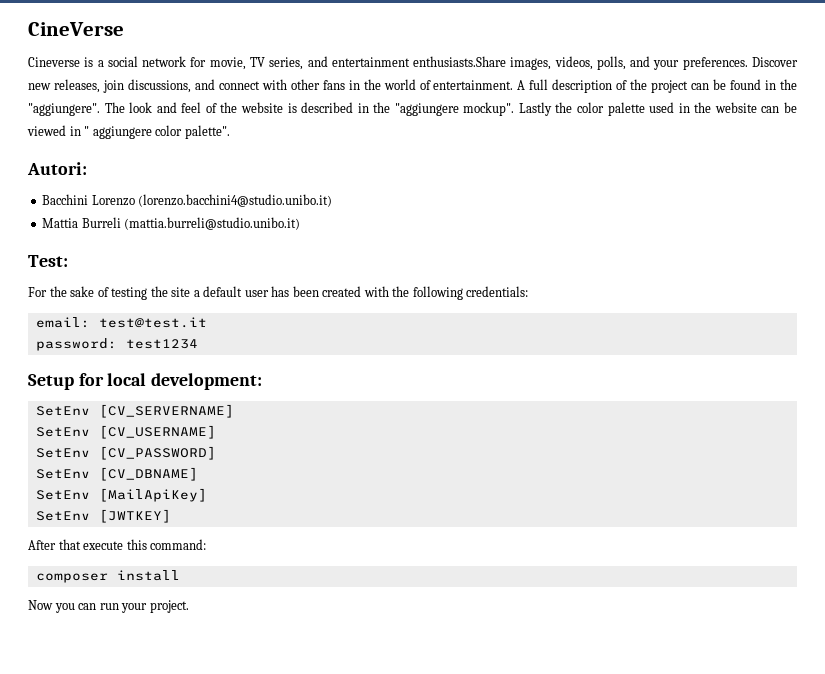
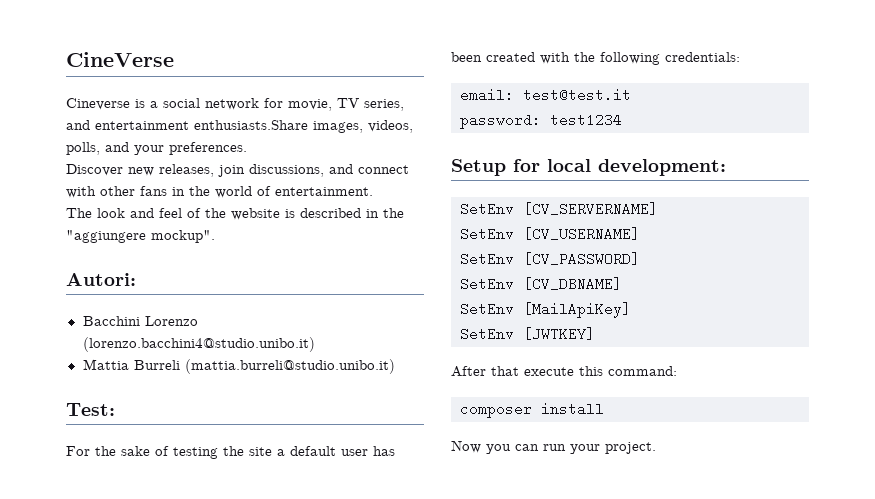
(748, 63) none -> (247, 148) //
[517,79,798,93] [28,103,100,116] A full description of the project can be found in the "aggiungere". -> (373, 191) //
[518,102,798,116] [27,125,230,139] Lastly the color palette used in the website can be viewed in " aggiungere color palette". -> (215, 236) none

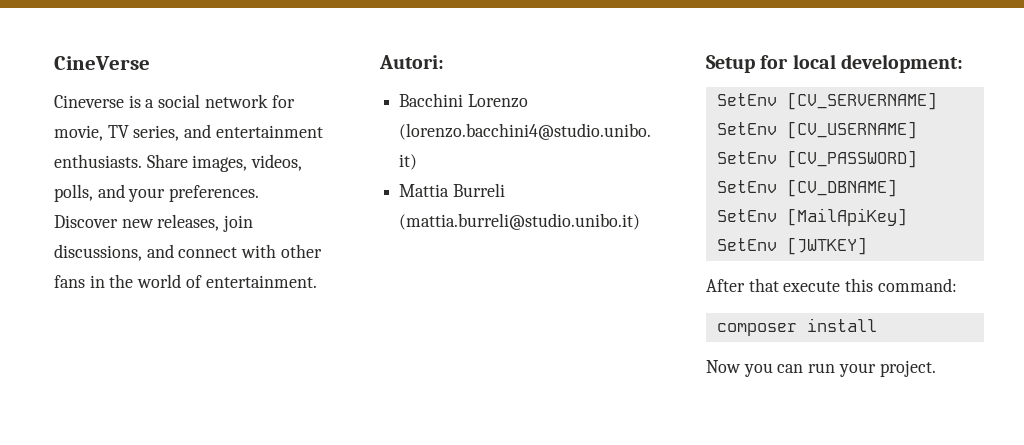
[194,120,308,130] enthusiasts.Share -> [54,154,188,168] enthusiasts. Share
[66,208,404,220] [66,230,215,243] // The look and feel of the website is described in the "aggiungere mockup". -> (317, 281) none
[66,403,115,416] [66,446,395,459] [451,52,740,65] [460,88,631,102] [460,113,622,129] // Test: // For the sake of testing the site a default user has been created with the following credentials: // email: test@test.it // password: test1234 -> (641, 221) none

